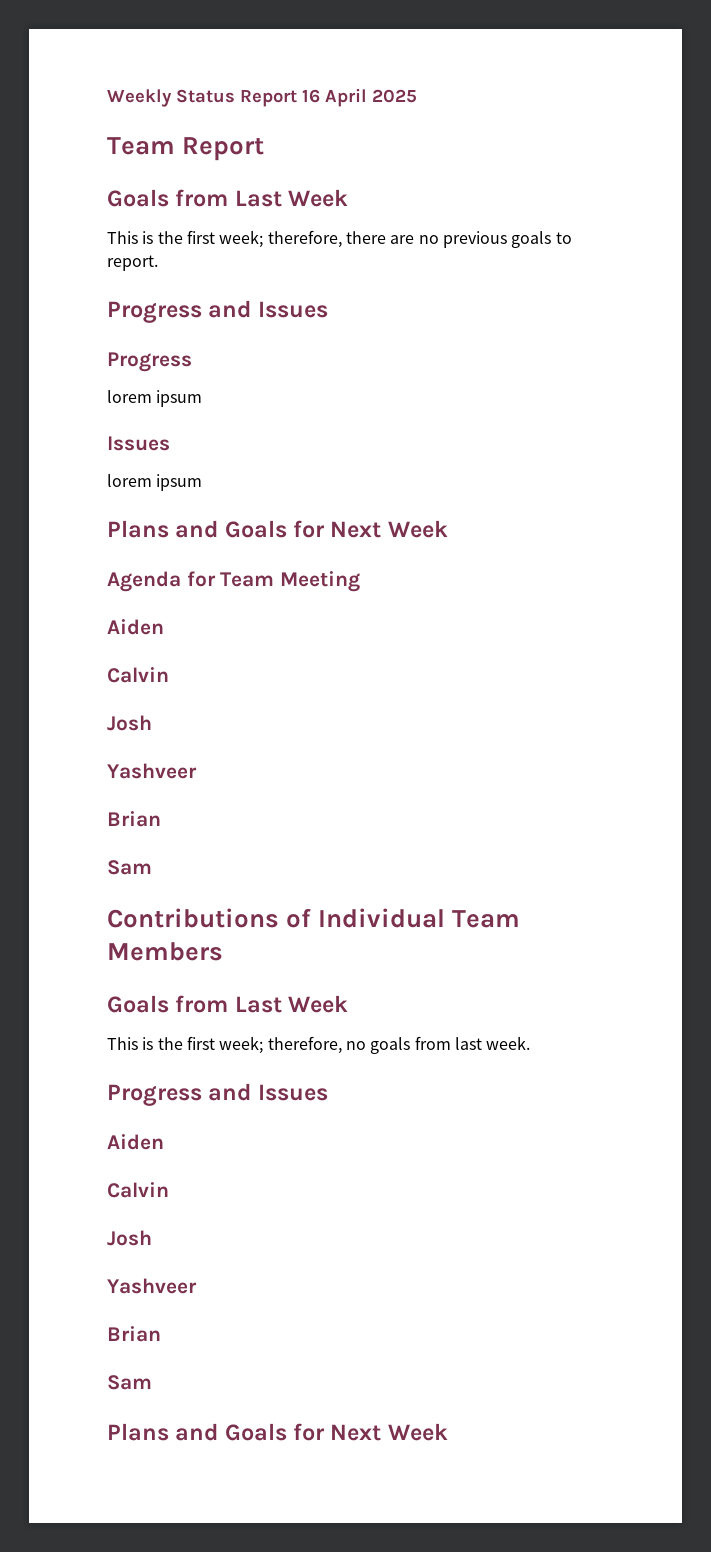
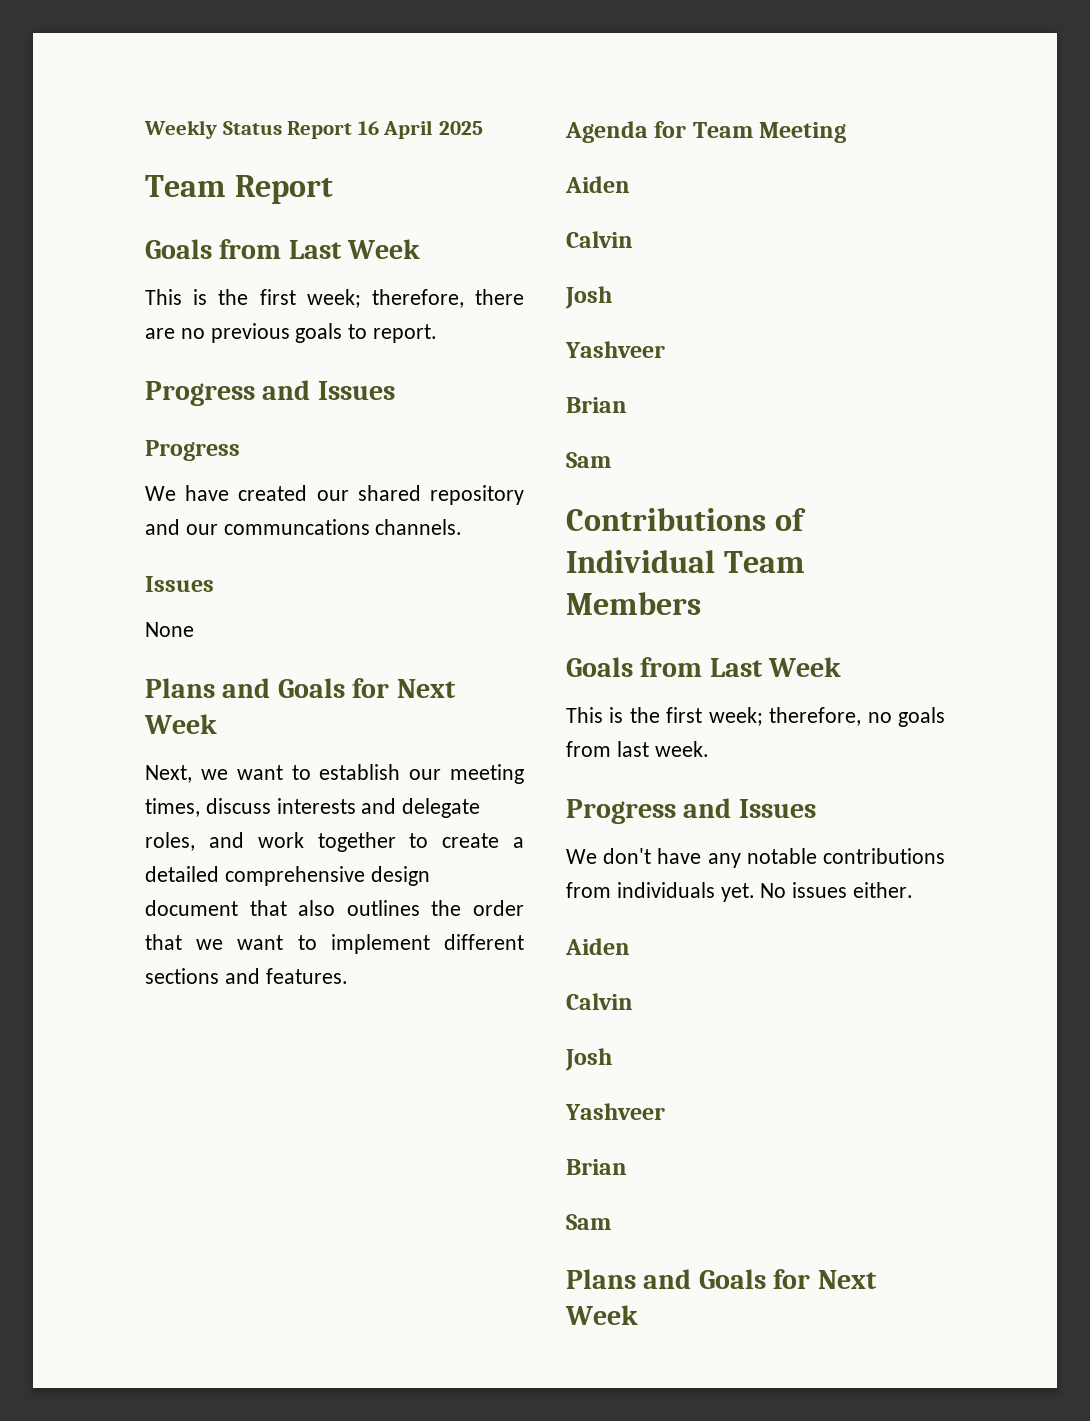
[107,390,203,407] [107,436,170,451] [107,474,203,491] [107,520,448,538] lorem ipsum // Issues // lorem ipsum // Plans and Goals for Next Week -> [145,485,524,505] [145,519,463,535] [145,576,214,592] [145,622,194,637] [145,678,456,698] [144,714,217,734] [145,764,524,784] [145,798,481,818] [145,832,524,852] [145,866,430,886] [145,900,524,916] [145,934,524,954] [145,968,348,984] We have created our shared repository and our communcations channels. // Issues // None // Plans and Goals for Next Week // Next, we want to establish our meeting times, discuss interests and delegate roles, and work together to create a detailed comprehensive design document that also outlines the order that we want to implement different sections and features.
(328, 1092) none -> [566,848,945,868] [566,882,914,902] // We don't have any notable contributions from individuals yet. No issues either.

